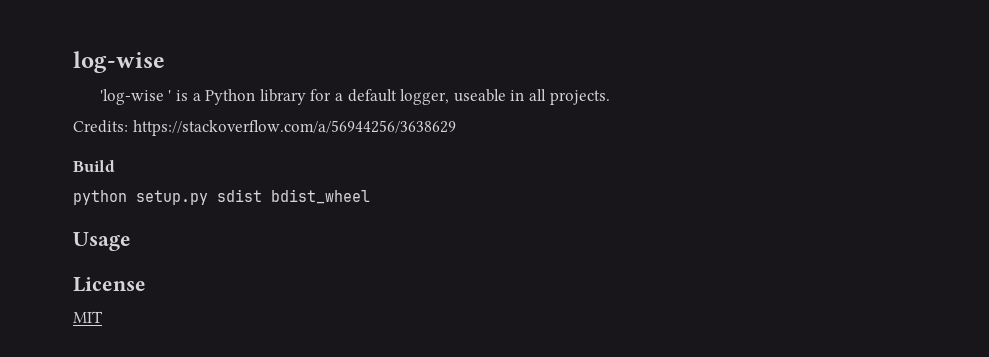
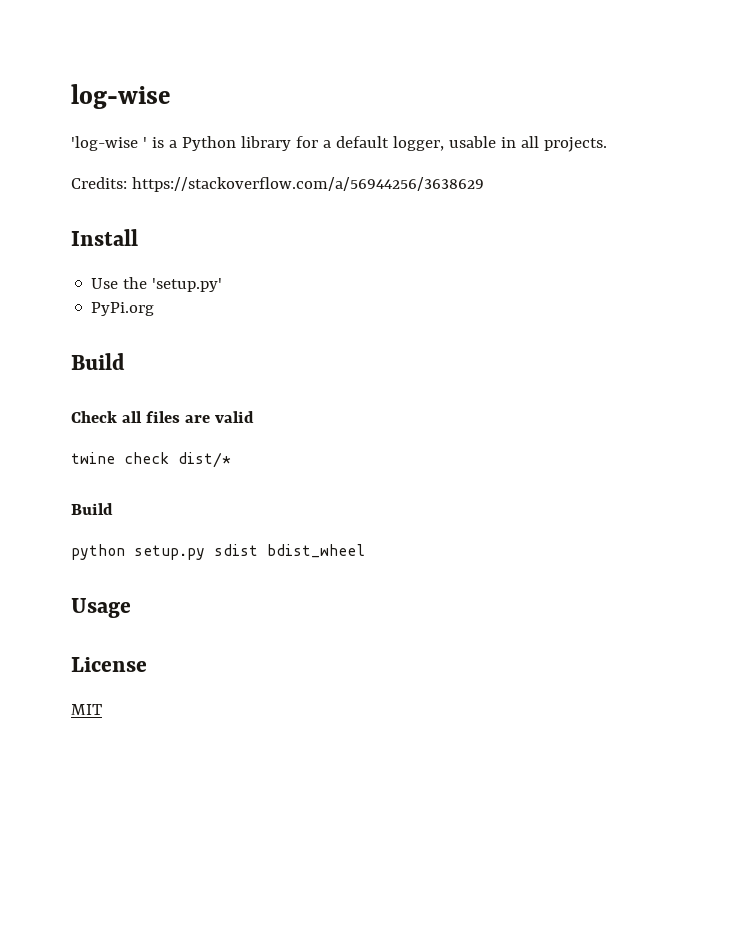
[453,89,506,102] useable -> [448,136,496,148] usable
(456, 128) none -> [71,229,138,246] [91,277,223,292] [91,302,155,316] [71,353,125,370] [71,411,254,423] [71,452,231,468] // Install // Use the 'setup.py' // PyPi.org // Build // Check all files are valid // twine check dist/*

